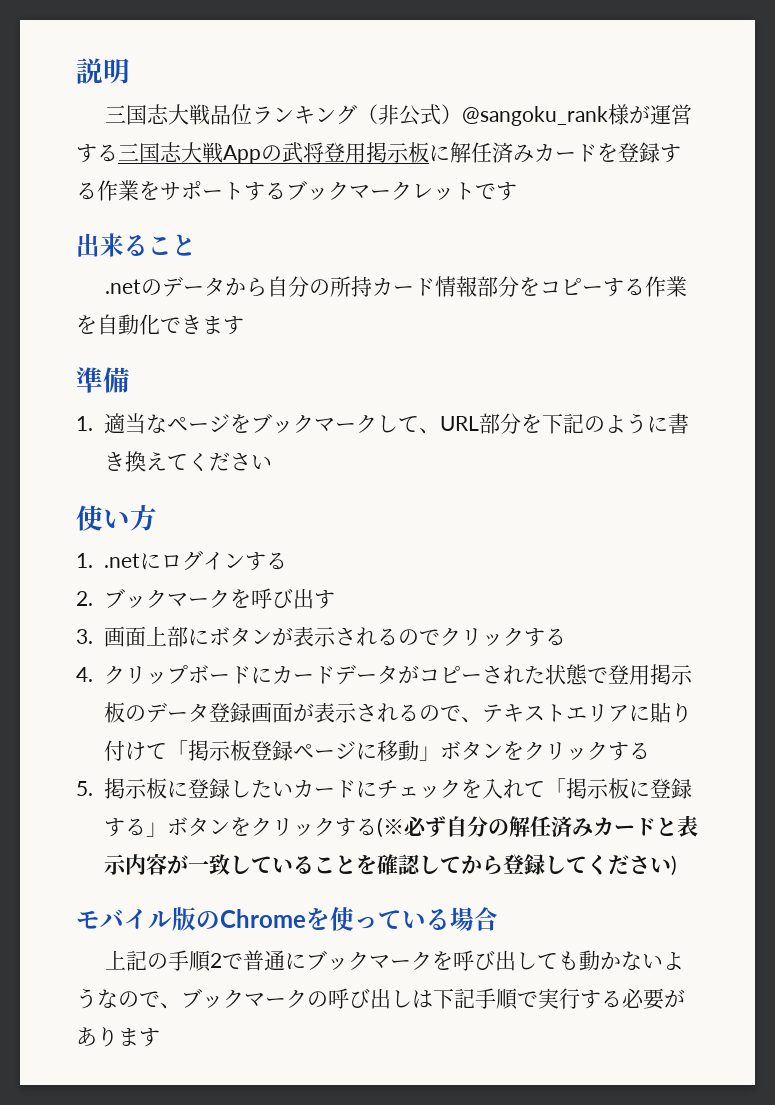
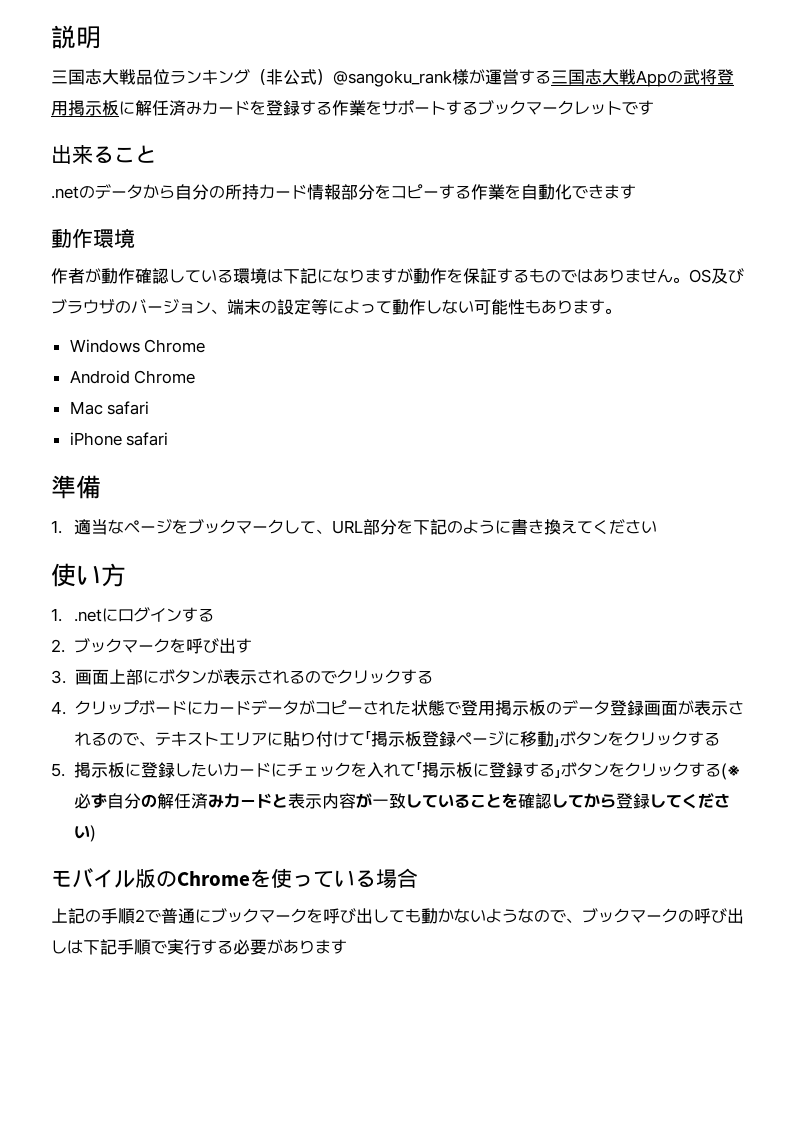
(244, 325) none -> [51,228,135,248] [51,268,744,284] [51,299,621,315] [69,339,206,353] [69,370,196,384] [69,401,150,415] [69,432,169,446] // 動作環境 // 作者が動作確認している環境は下記になりますが動作を保証するものではありません。OS及びブラウザのバージョン、端末の設定等によって動作しない可能性もあります。 // Windows Chrome // Android Chrome // Mac safari // iPhone safari

